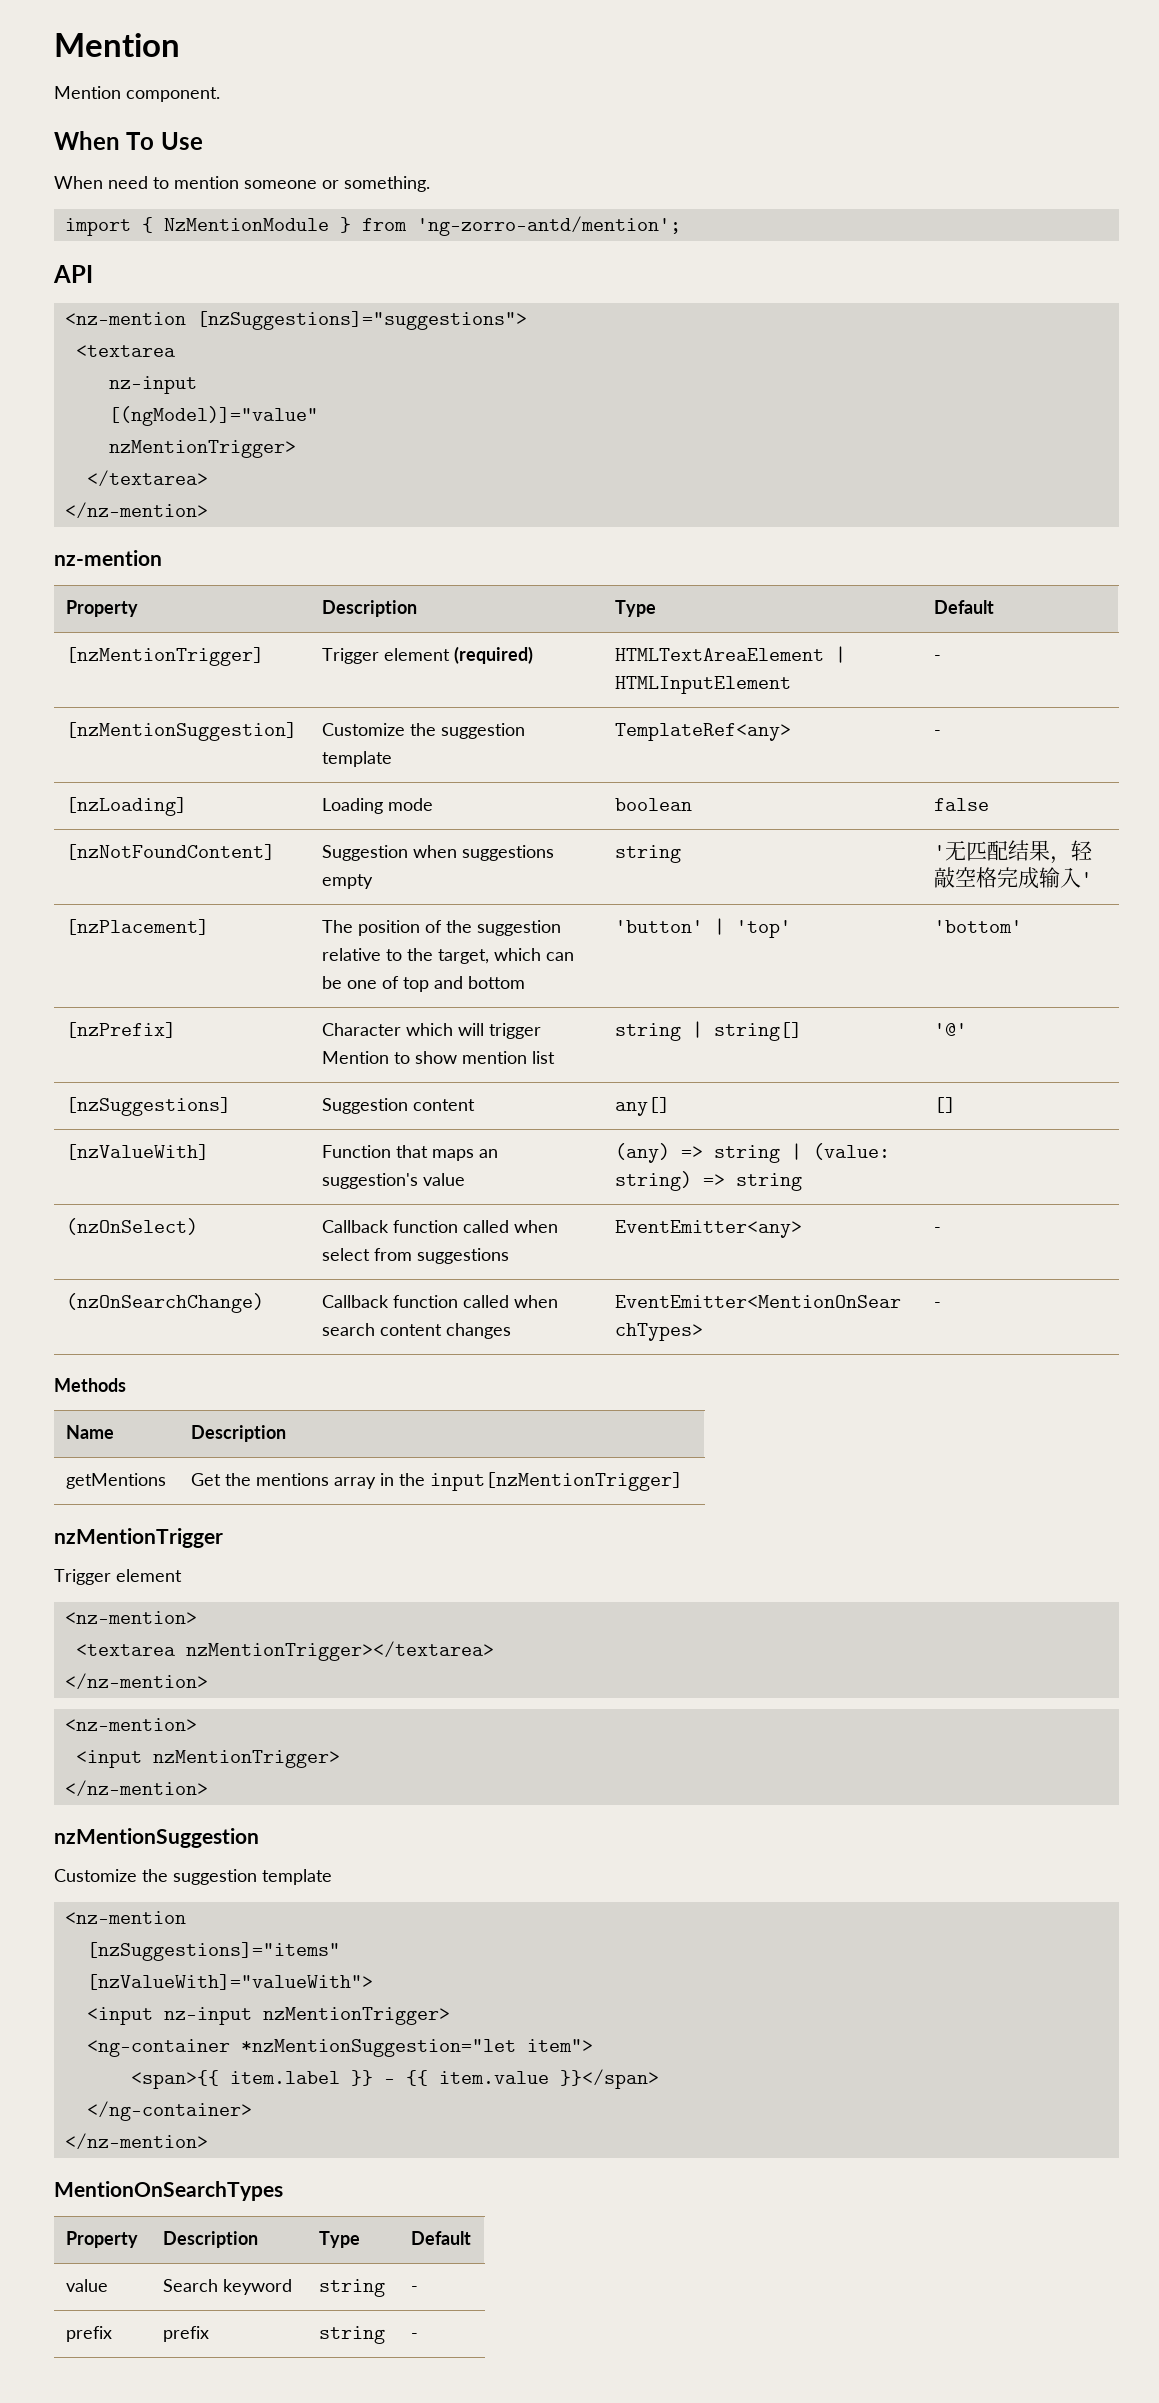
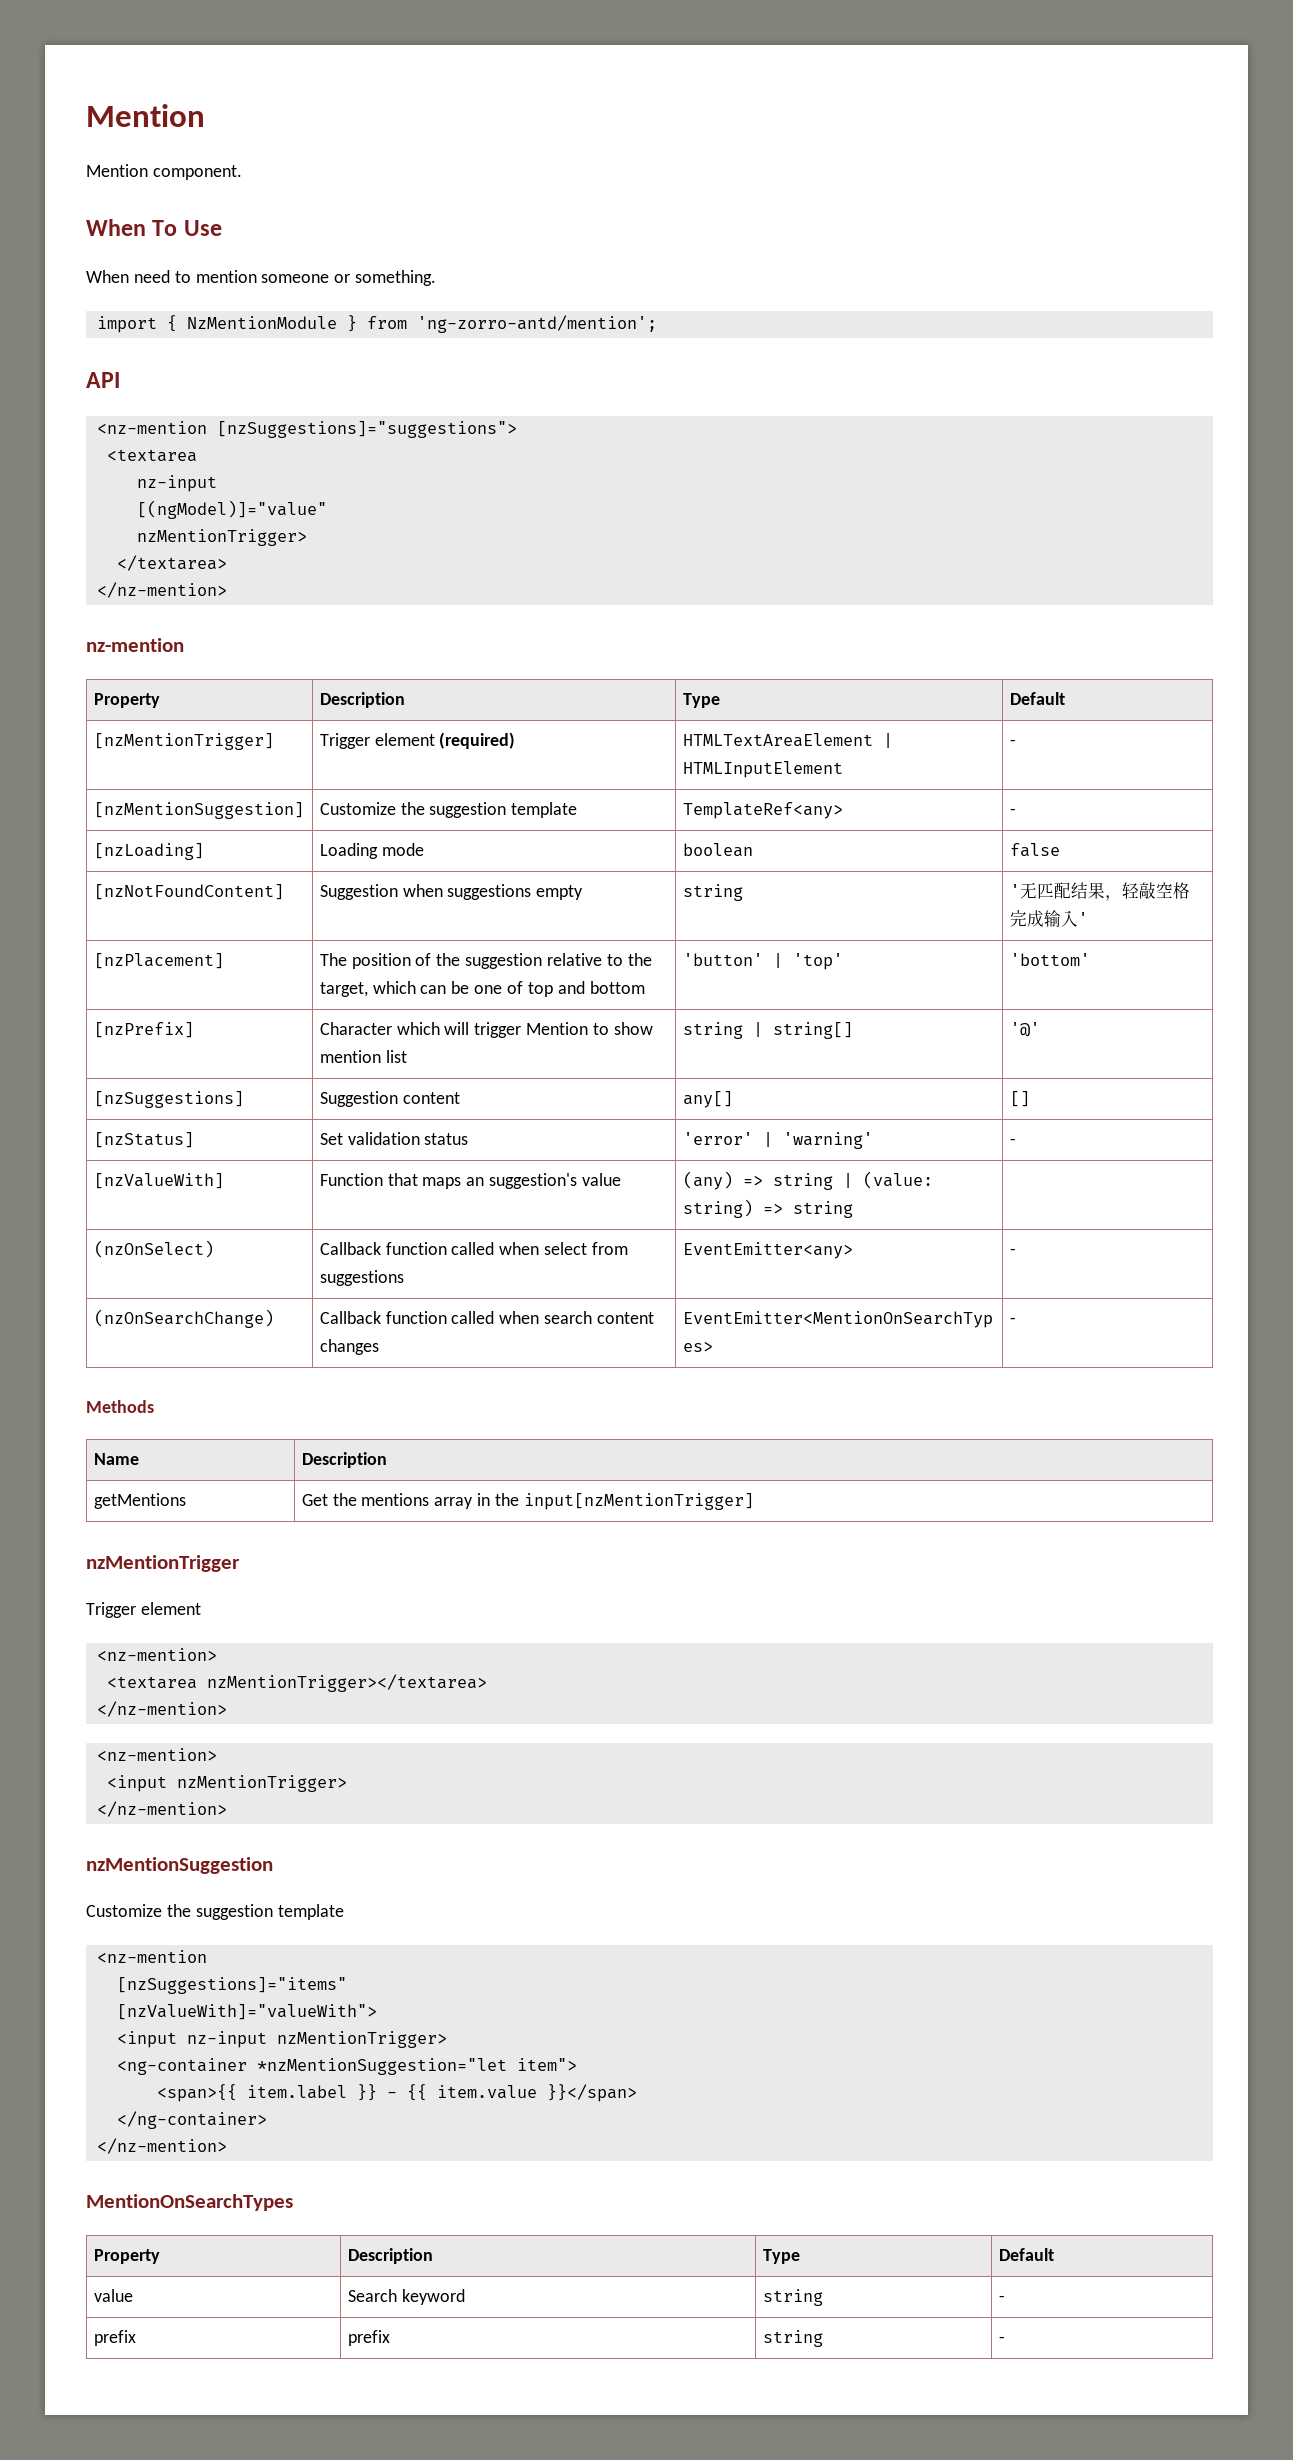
(957, 1105) none -> [93,1132,194,1148] [319,1132,469,1145] [682,1132,873,1149] [1009,1138,1016,1145] // [nzStatus] | Set validation status | 'error' | 'warning' | -

